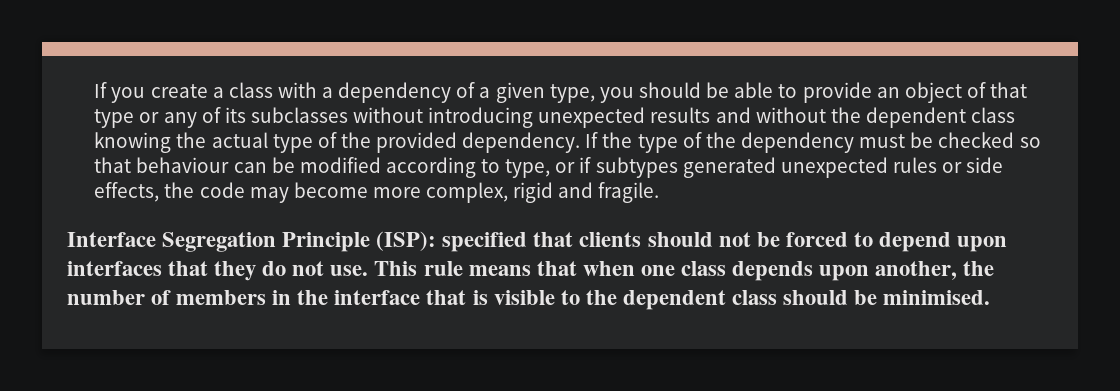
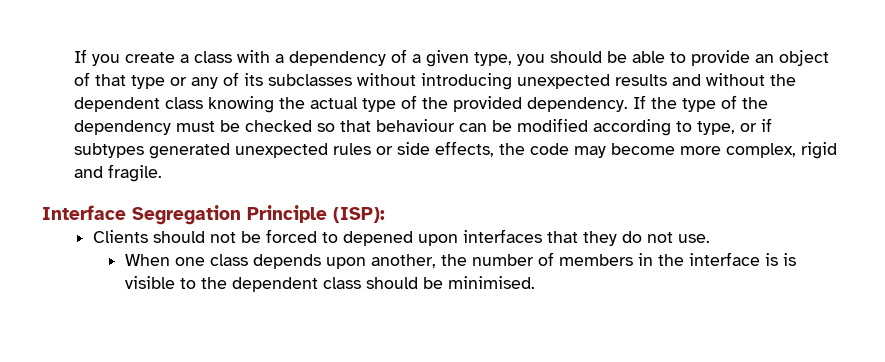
[442,232,642,252] specified that clients -> [93,230,149,243] // Clients
[878,232,951,252] depend -> [343,231,414,246] depened
[374,261,635,276] This rule means that when -> [125,254,171,266] // When
[426,290,467,305] that -> [765,253,779,266] is

